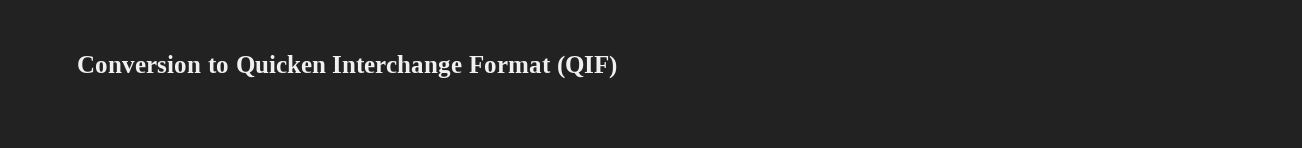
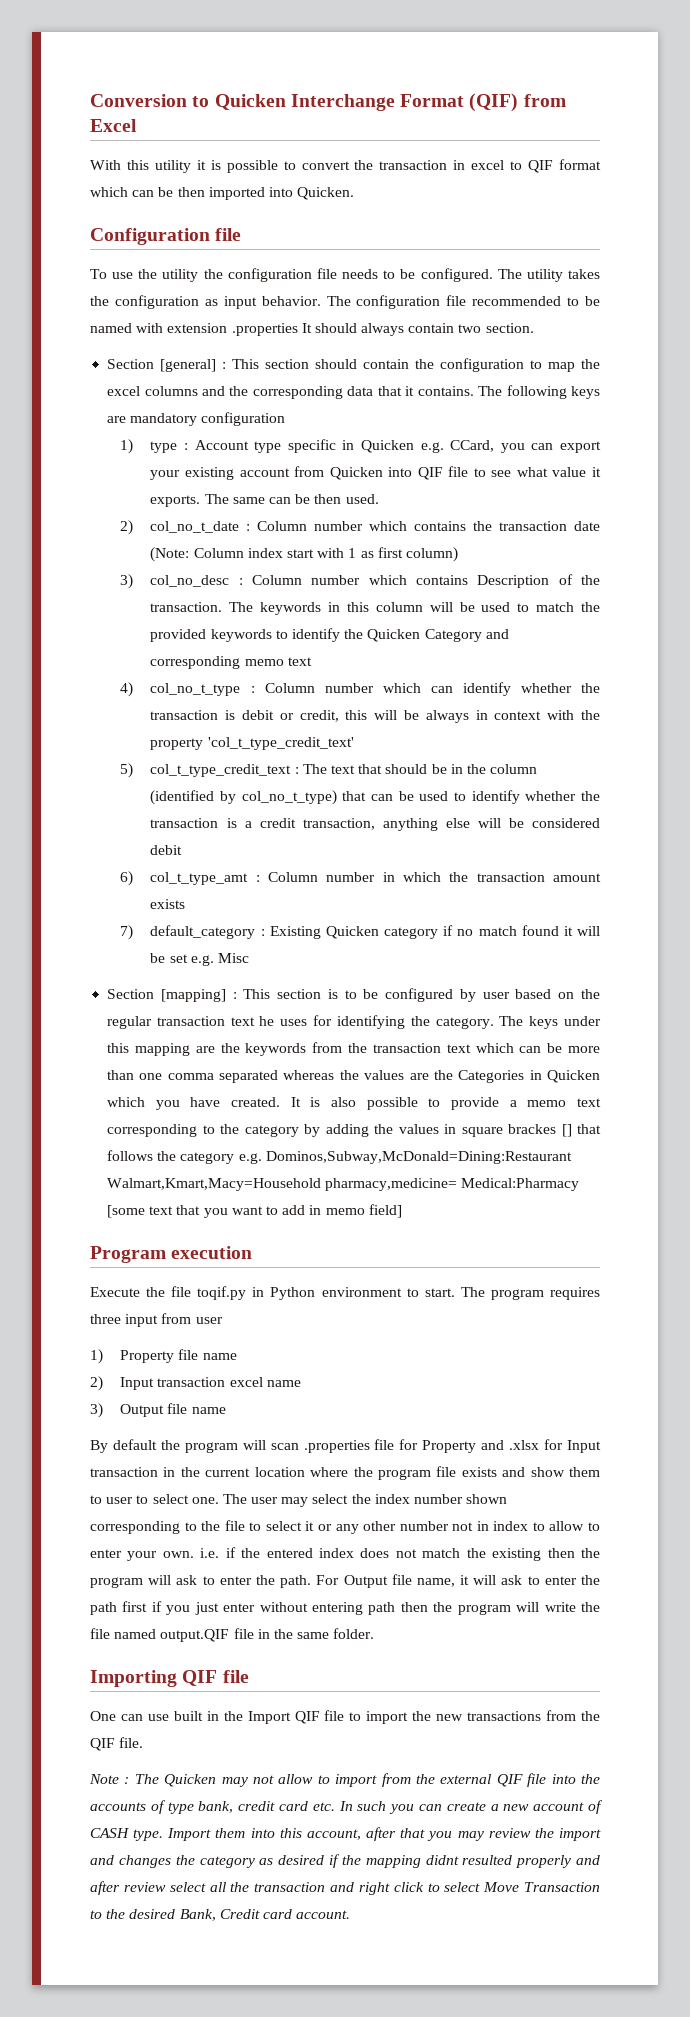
(617, 67) none -> [523,94,566,107] [90,119,137,132] [90,159,602,173] [90,187,355,200] [90,228,242,245] [90,268,600,282] [90,295,600,309] [90,323,534,336] [107,358,600,372] [107,385,600,399] [107,412,286,426] [120,439,602,454] [150,466,601,480] [150,494,379,507] [120,520,600,535] [150,547,458,562] [120,574,600,589] [150,602,600,615] [150,628,509,642] [150,656,312,669] [120,682,600,697] [150,710,600,723] [150,737,354,750] [120,763,538,778] [150,790,601,805] [150,818,600,831] [150,845,183,855] [120,871,601,886] [150,899,186,909] [120,925,601,940] [150,953,249,966] [107,988,600,1002] [107,1015,601,1029] [107,1042,600,1056] [107,1070,600,1083] [107,1097,602,1110] [107,1124,601,1137] [107,1150,572,1164] [107,1178,580,1191] [107,1204,402,1218] [90,1246,253,1263] [90,1286,600,1300] [90,1313,223,1327] [90,1349,237,1364] [90,1376,301,1391] [90,1403,226,1418] [90,1439,601,1453] [90,1466,601,1480] [90,1494,508,1507] [90,1520,600,1534] [90,1547,600,1561] [90,1574,600,1588] [90,1601,601,1615] [90,1628,375,1642] [90,1670,249,1687] [90,1710,600,1724] [90,1737,144,1751] [89,1773,600,1787] [90,1800,604,1814] [90,1827,601,1841] [90,1854,600,1868] [90,1881,600,1895] [90,1909,351,1921] from Excel // With this utility it is possible to convert the transaction in excel to QIF format which can be then imported into Quicken. // Configuration file // To use the utility the configuration file needs to be configured. The utility takes the configuration as input behavior. The configuration file recommended to be named with extension .properties It should always contain two section. // Section [general] : This section should contain the configuration to map the excel columns and the corresponding data that it contains. The following keys are mandatory configuration // 1) type : Account type specific in Quicken e.g. CCard, you can export your existing account from Quicken into QIF file to see what value it exports. The same can be then used. // 2) col_no_t_date : Column number which contains the transaction date (Note: Column index start with 1 as first column) // 3) col_no_desc : Column number which contains Description of the transaction. The keywords in this column will be used to match the provided keywords to identify the Quicken Category and corresponding memo text // 4) col_no_t_type : Column number which can identify whether the transaction is debit or credit, this will be always in context with the property 'col_t_type_credit_text' // 5) col_t_type_credit_text : The text that should be in the column (identified by col_no_t_type) that can be used to identify whether the transaction is a credit transaction, anything else will be considered debit // 6) col_t_type_amt : Column number in which the transaction amount exists // 7) default_category : Existing Quicken category if no match found it will be set e.g. Misc // Section [mapping] : This section is to be configured by user based on the regular transaction text he uses for identifying the category. The keys under this mapping are the keywords from the transaction text which can be more than one comma separated whereas the values are the Categories in Quicken which you have created. It is also possible to provide a memo text corresponding to the category by adding the values in square brackes [] that follows the category e.g. Dominos,Subway,McDonald=Dining:Restaurant Walmart,Kmart,Macy=Household pharmacy,medicine= Medical:Pharmacy [some text that you want to add in memo field] // Program execution // Execute the file toqif.py in Python environment to start. The program requires three input from user // 1) Property file name // 2) Input transaction excel name // 3) Output file name // By default the program will scan .properties file for Property and .xlsx for Input transaction in the current location where the program file exists and show them to user to select one. The user may select the index number shown corresponding to the file to select it or any other number not in index to allow to enter your own. i.e. if the entered index does not match the existing then the program will ask to enter the path. For Output file name, it will ask to enter the path first if you just enter without entering path then the program will write the file named output.QIF file in the same folder. // Importing QIF file // One can use built in the Import QIF file to import the new transactions from the QIF file. // Note : The Quicken may not allow to import from the external QIF file into the accounts of type bank, credit card etc. In such you can create a new account of CASH type. Import them into this account, after that you may review the import and changes the category as desired if the mapping didnt resulted properly and after review select all the transaction and right click to select Move Transaction to the desired Bank, Credit card account.

